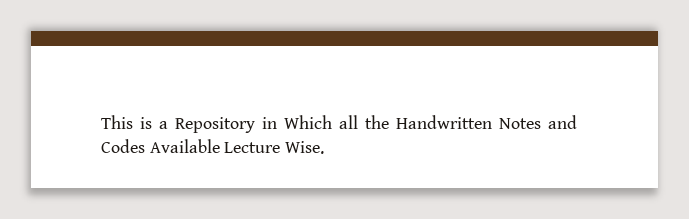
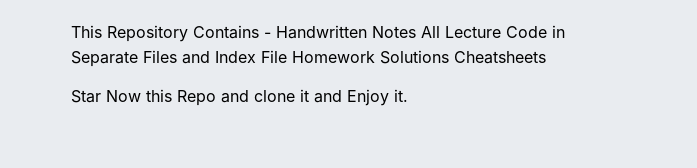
[140,115,577,133] [101,139,325,154] is a Repository in Which all the Handwritten Notes and Codes Available Lecture Wise. -> [107,25,565,42] [71,50,546,67] [71,89,408,106] Repository Contains - Handwritten Notes All Lecture Code in Separate Files and Index File Homework Solutions Cheatsheets // Star Now this Repo and clone it and Enjoy it.

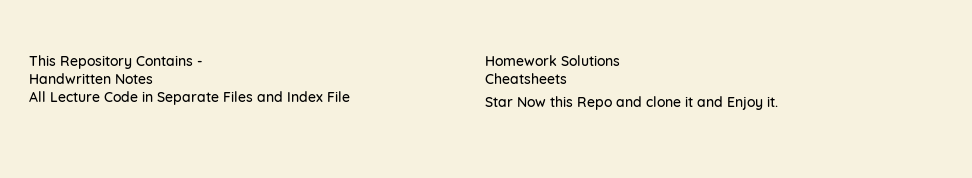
(271, 35) none -> (203, 63) //
(416, 32) none -> (153, 79) //
(287, 56) none -> (350, 96) //
(449, 57) none -> (620, 60) //

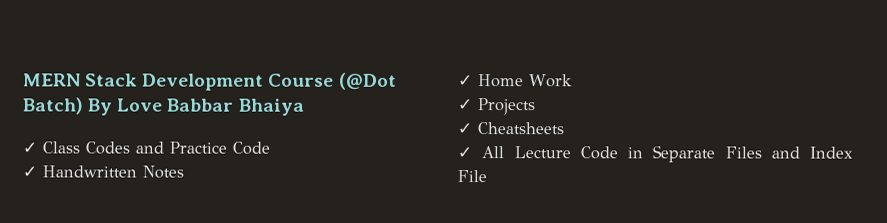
[29,55,203,69] [29,73,153,84] This Repository Contains - // Handwritten Notes // -> [23,72,397,91] [22,97,305,116] [22,141,270,155] [22,165,184,179] [458,74,573,88] [458,98,536,116] [457,122,564,135] [457,147,472,159] MERN Stack Development Course (@Dot Batch) By Love Babbar Bhaiya // ✓ Class Codes and Practice Code // ✓ Handwritten Notes // ✓ Home Work // ✓ Projects // ✓ Cheatsheets // ✓
[485,55,620,66] [485,73,567,84] [485,96,778,110] // Homework Solutions // Cheatsheets // Star Now this Repo and clone it and Enjoy it. -> (487, 176) none

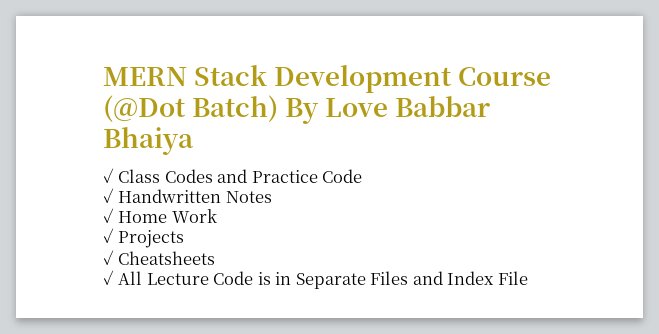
(618, 153) none -> [257,272,271,285] is

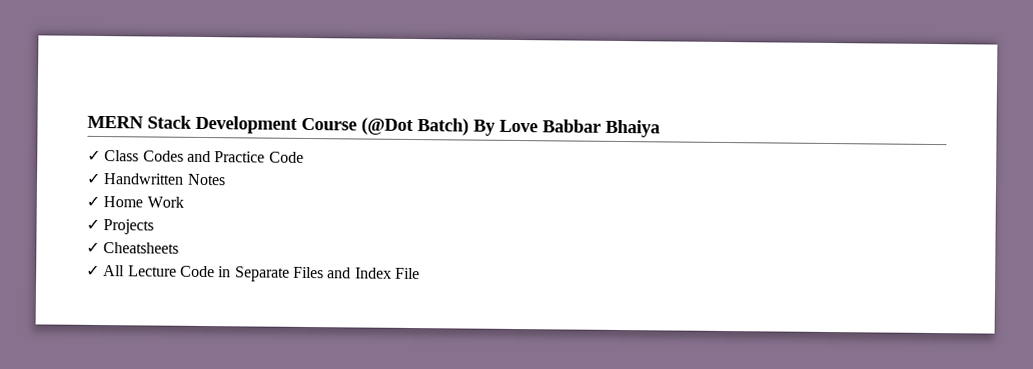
[257,272,271,285] is -> (215, 271) none

